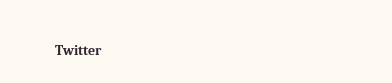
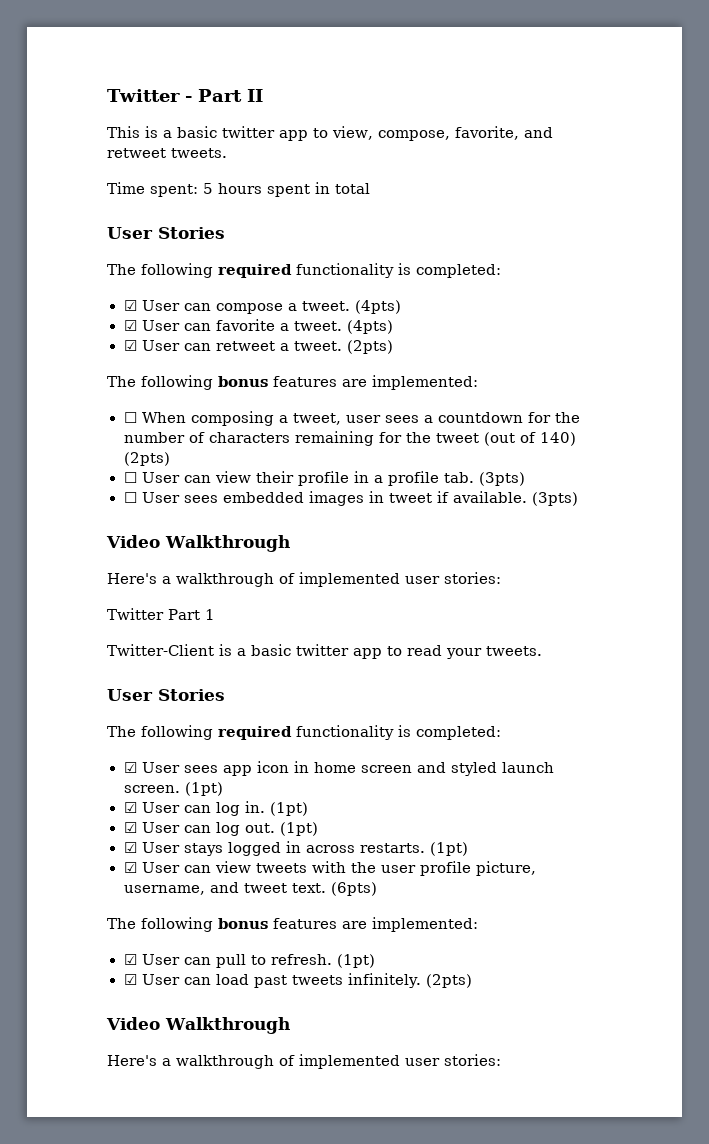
[55,45,102,55] Twitter -> [107,89,263,102] [107,126,553,141] [107,148,227,158] [107,182,370,197] [107,227,225,239] [107,263,501,278] [123,300,401,314] [123,319,393,334] [123,340,393,354] [107,375,478,390] [123,411,580,426] [123,431,576,446] [123,452,170,466] [123,471,525,486] [123,491,578,506] [106,535,290,552] [107,572,501,587] [107,608,215,620] [107,644,542,659] [107,689,225,701] [107,725,501,740] [123,761,554,776] [123,782,223,796] [123,801,308,816] [123,822,318,836] [123,841,468,856] [123,861,536,876] [123,882,377,896] [107,917,478,932] [123,954,375,968] [123,973,473,988] [106,1017,290,1034] [107,1054,501,1069] Twitter - Part II // This is a basic twitter app to view, compose, favorite, and retweet tweets. // Time spent: 5 hours spent in total // User Stories // The following required functionality is completed: // ☑ User can compose a tweet. (4pts) // ☑ User can favorite a tweet. (4pts) // ☑ User can retweet a tweet. (2pts) // The following bonus features are implemented: // ☐ When composing a tweet, user sees a countdown for the number of characters remaining for the tweet (out of 140) (2pts) // ☐ User can view their profile in a profile tab. (3pts) // ☐ User sees embedded images in tweet if available. (3pts) // Video Walkthrough // Here's a walkthrough of implemented user stories: // Twitter Part 1 // Twitter-Client is a basic twitter app to read your tweets. // User Stories // The following required functionality is completed: // ☑ User sees app icon in home screen and styled launch screen. (1pt) // ☑ User can log in. (1pt) // ☑ User can log out. (1pt) // ☑ User stays logged in across restarts. (1pt) // ☑ User can view tweets with the user profile picture, username, and tweet text. (6pts) // The following bonus features are implemented: // ☑ User can pull to refresh. (1pt) // ☑ User can load past tweets infinitely. (2pts) // Video Walkthrough // Here's a walkthrough of implemented user stories:

